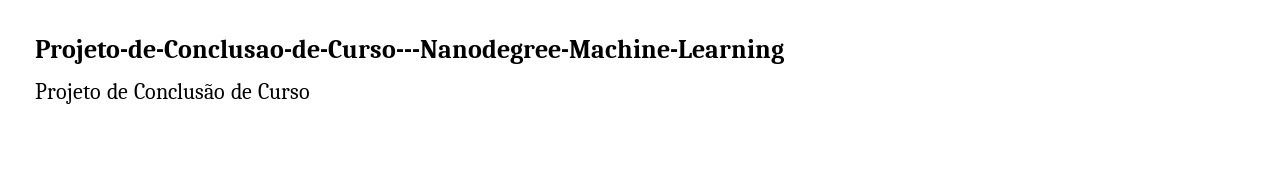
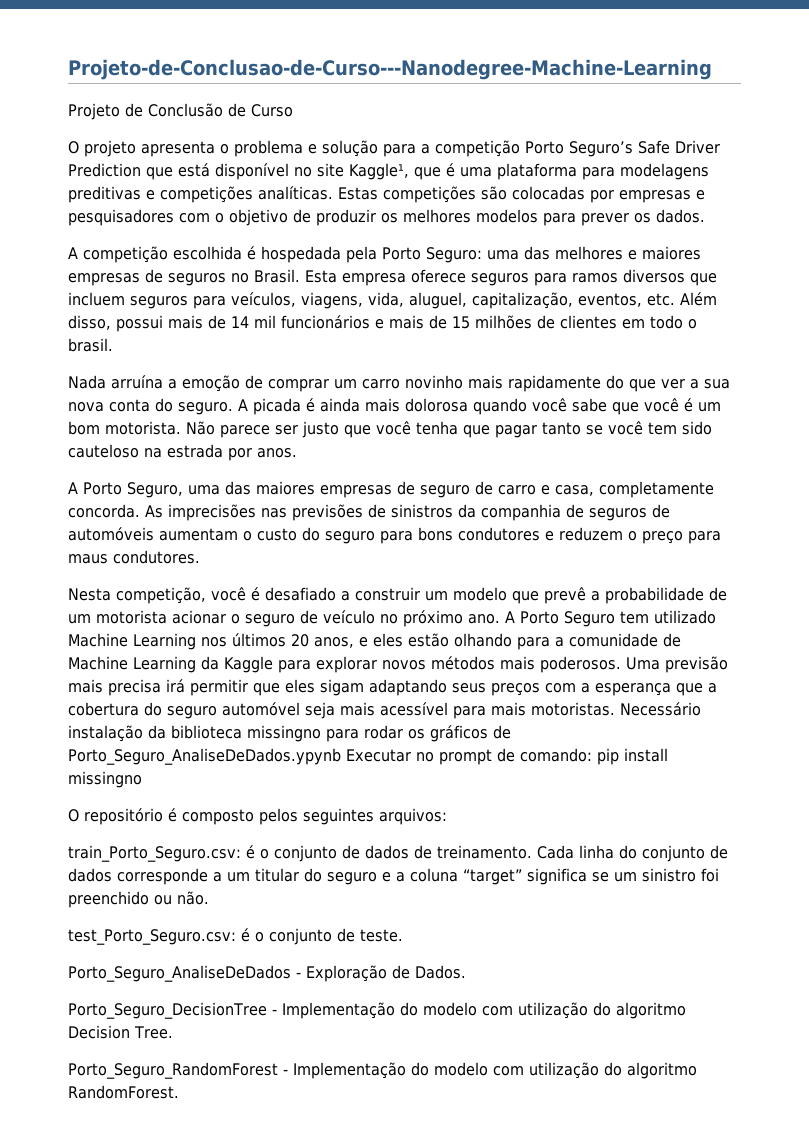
(310, 91) none -> [68,140,720,157] [68,163,709,180] [68,186,705,203] [68,209,705,226] [68,246,701,263] [68,269,717,286] [68,292,717,309] [68,315,697,332] [68,338,113,352] [68,375,730,392] [68,398,721,415] [68,421,712,438] [68,444,297,461] [68,481,714,498] [68,504,670,521] [68,527,721,544] [68,550,200,564] [68,587,727,604] [68,610,716,627] [68,633,681,650] [68,656,728,673] [68,679,717,696] [68,702,701,719] [68,725,511,742] [68,748,668,765] [68,771,142,788] [68,808,447,825] [68,845,728,862] [68,868,719,885] [68,891,209,908] [68,928,403,945] [68,965,466,982] [68,1002,686,1019] [68,1025,173,1039] [68,1062,697,1079] [68,1085,179,1099] // O projeto apresenta o problema e solução para a competição Porto Seguro’s Safe Driver Prediction que está disponível no site Kaggle¹, que é uma plataforma para modelagens preditivas e competições analíticas. Estas competições são colocadas por empresas e pesquisadores com o objetivo de produzir os melhores modelos para prever os dados. // A competição escolhida é hospedada pela Porto Seguro: uma das melhores e maiores empresas de seguros no Brasil. Esta empresa oferece seguros para ramos diversos que incluem seguros para veículos, viagens, vida, aluguel, capitalização, eventos, etc. Além disso, possui mais de 14 mil funcionários e mais de 15 milhões de clientes em todo o brasil. // Nada arruína a emoção de comprar um carro novinho mais rapidamente do que ver a sua nova conta do seguro. A picada é ainda mais dolorosa quando você sabe que você é um bom motorista. Não parece ser justo que você tenha que pagar tanto se você tem sido cauteloso na estrada por anos. // A Porto Seguro, uma das maiores empresas de seguro de carro e casa, completamente concorda. As imprecisões nas previsões de sinistros da companhia de seguros de automóveis aumentam o custo do seguro para bons condutores e reduzem o preço para maus condutores. // Nesta competição, você é desafiado a construir um modelo que prevê a probabilidade de um motorista acionar o seguro de veículo no próximo ano. A Porto Seguro tem utilizado Machine Learning nos últimos 20 anos, e eles estão olhando para a comunidade de Machine Learning da Kaggle para explorar novos métodos mais poderosos. Uma previsão mais precisa irá permitir que eles sigam adaptando seus preços com a esperança que a cobertura do seguro automóvel seja mais acessível para mais motoristas. Necessário instalação da biblioteca missingno para rodar os gráficos de Porto_Seguro_AnaliseDeDados.ypynb Executar no prompt de comando: pip install missingno // O repositório é composto pelos seguintes arquivos: // train_Porto_Seguro.csv: é o conjunto de dados de treinamento. Cada linha do conjunto de dados corresponde a um titular do seguro e a coluna “target” significa se um sinistro foi preenchido ou não. // test_Porto_Seguro.csv: é o conjunto de teste. // Porto_Seguro_AnaliseDeDados - Exploração de Dados. // Porto_Seguro_DecisionTree - Implementação do modelo com utilização do algoritmo Decision Tree. // Porto_Seguro_RandomForest - Implementação do modelo com utilização do algoritmo RandomForest.

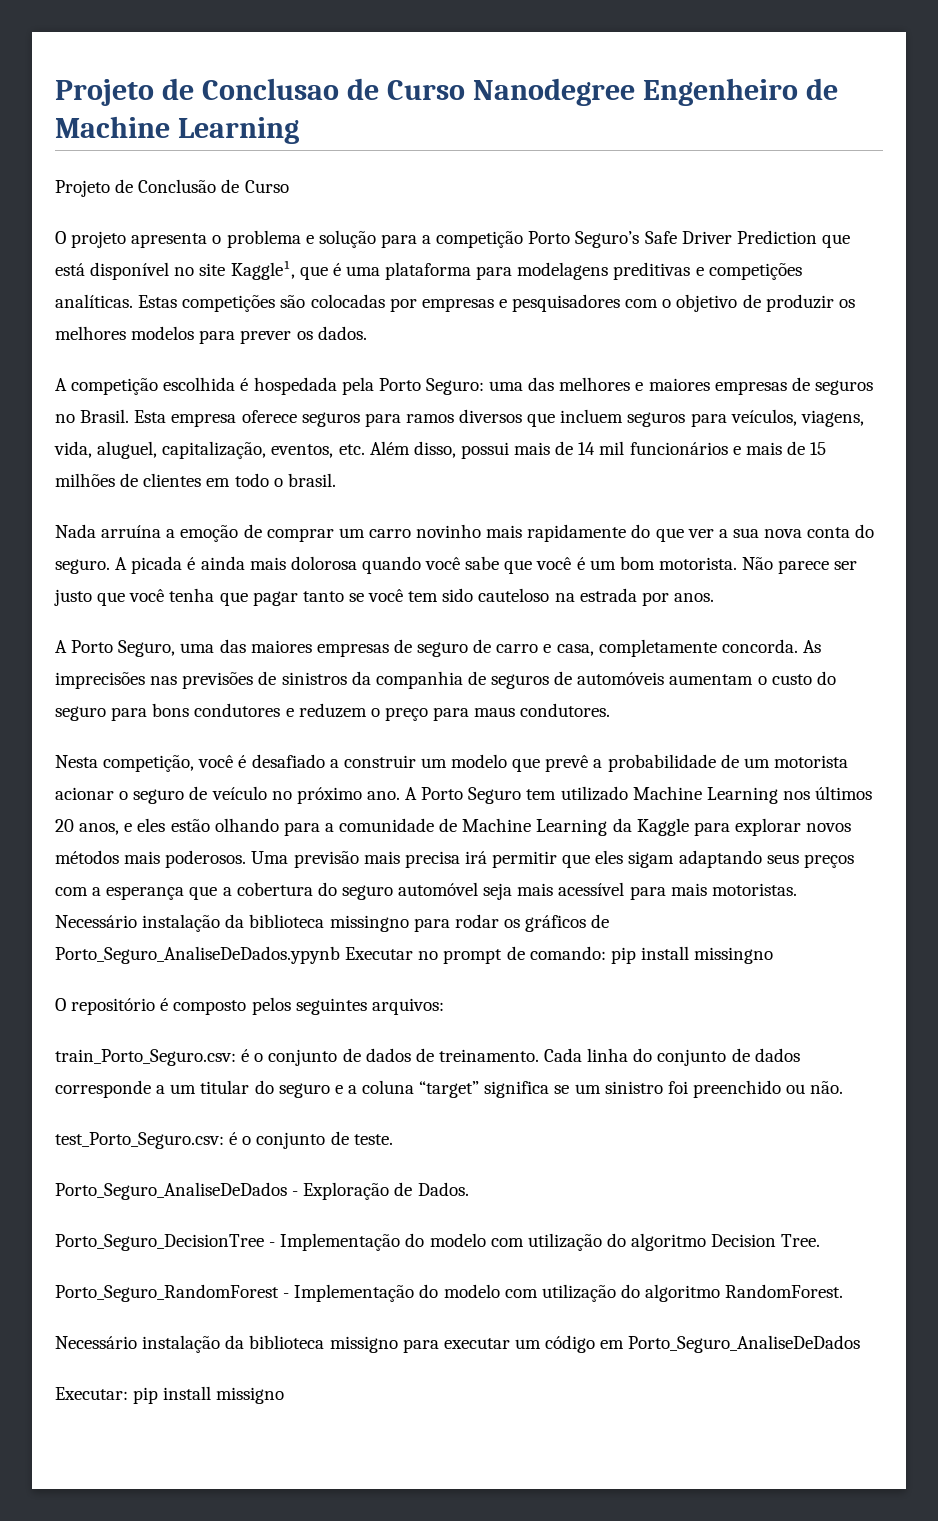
[68,59,712,80] Projeto-de-Conclusao-de-Curso---Nanodegree-Machine-Learning -> [55,78,838,106] [55,116,299,144] Projeto de Conclusao de Curso Nanodegree Engenheiro de Machine Learning
(179, 1092) none -> [55,1335,861,1353] [55,1386,285,1404] // Necessário instalação da biblioteca missigno para executar um código em Porto_Seguro_AnaliseDeDados // Executar: pip install missigno

